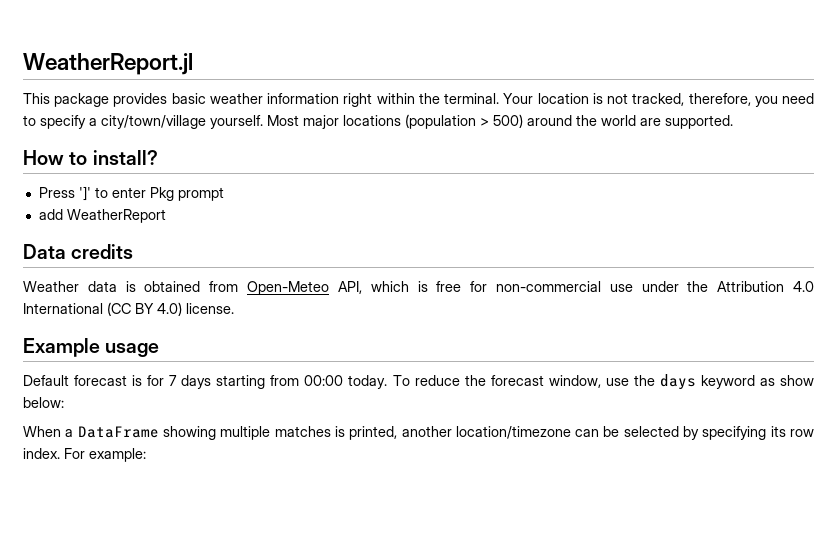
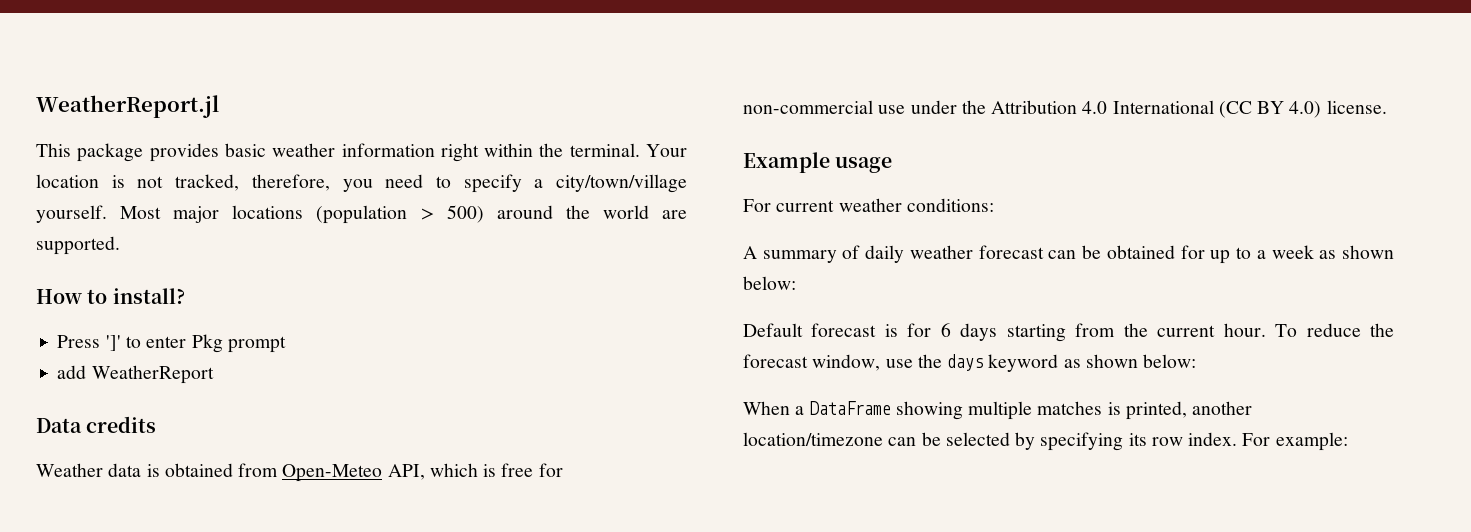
(160, 350) none -> [743,198,994,212] [743,245,1394,264] [743,276,796,290] // For current weather conditions: // A summary of daily weather forecast can be obtained for up to a week as shown below:
[169,375,178,386] 7 -> [940,323,951,337] 6
[304,375,388,389] 00:00 today. -> [1123,323,1266,337] the current hour.
[779,375,814,386] show -> [1085,354,1138,368] shown

